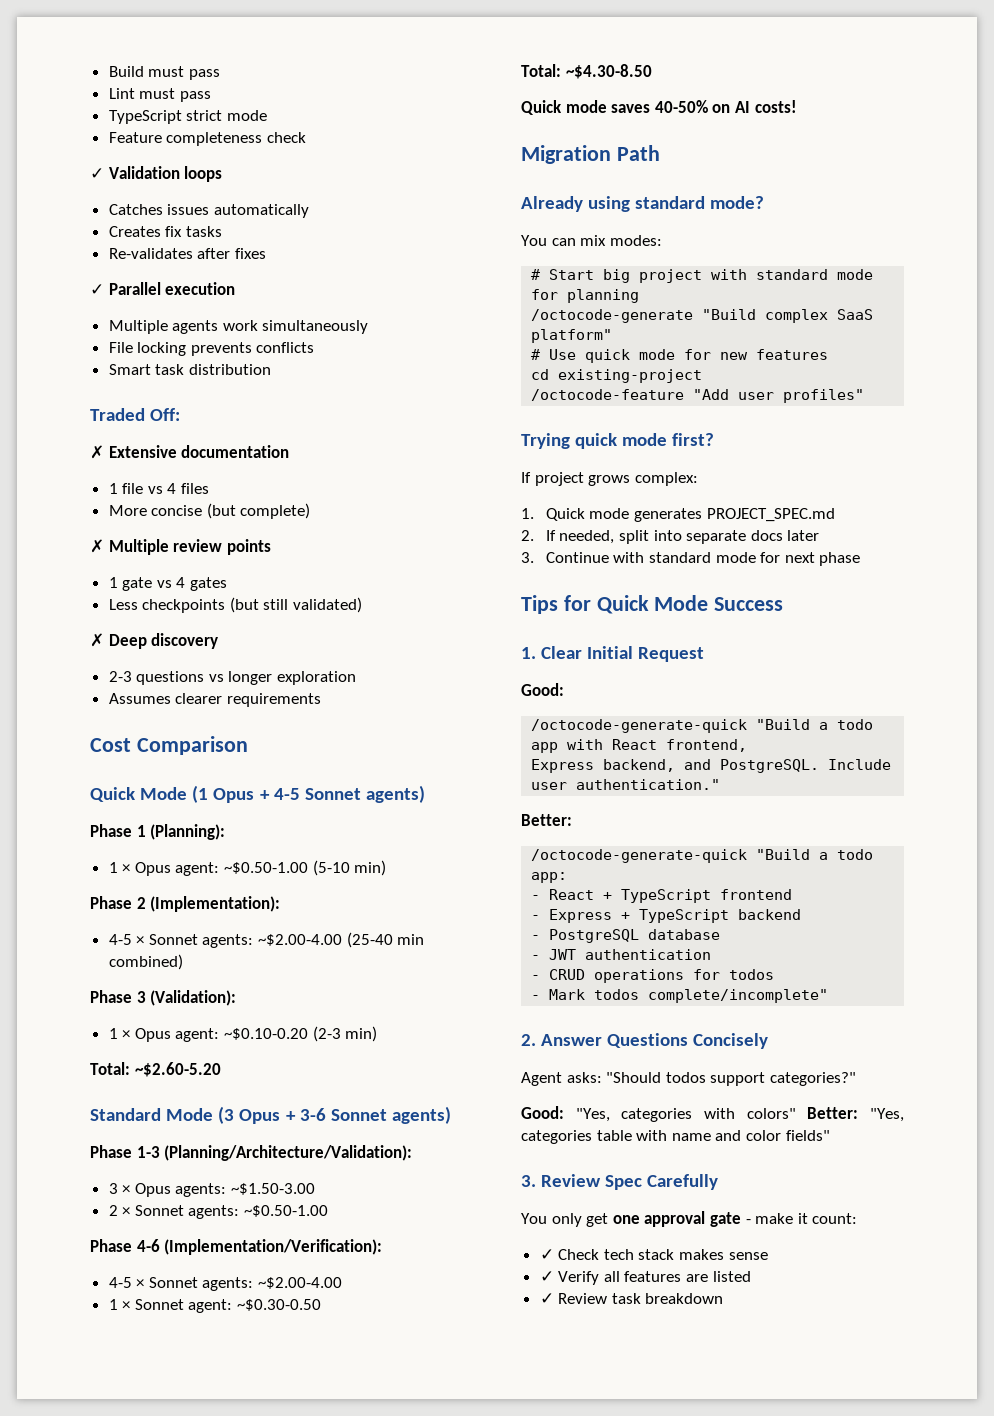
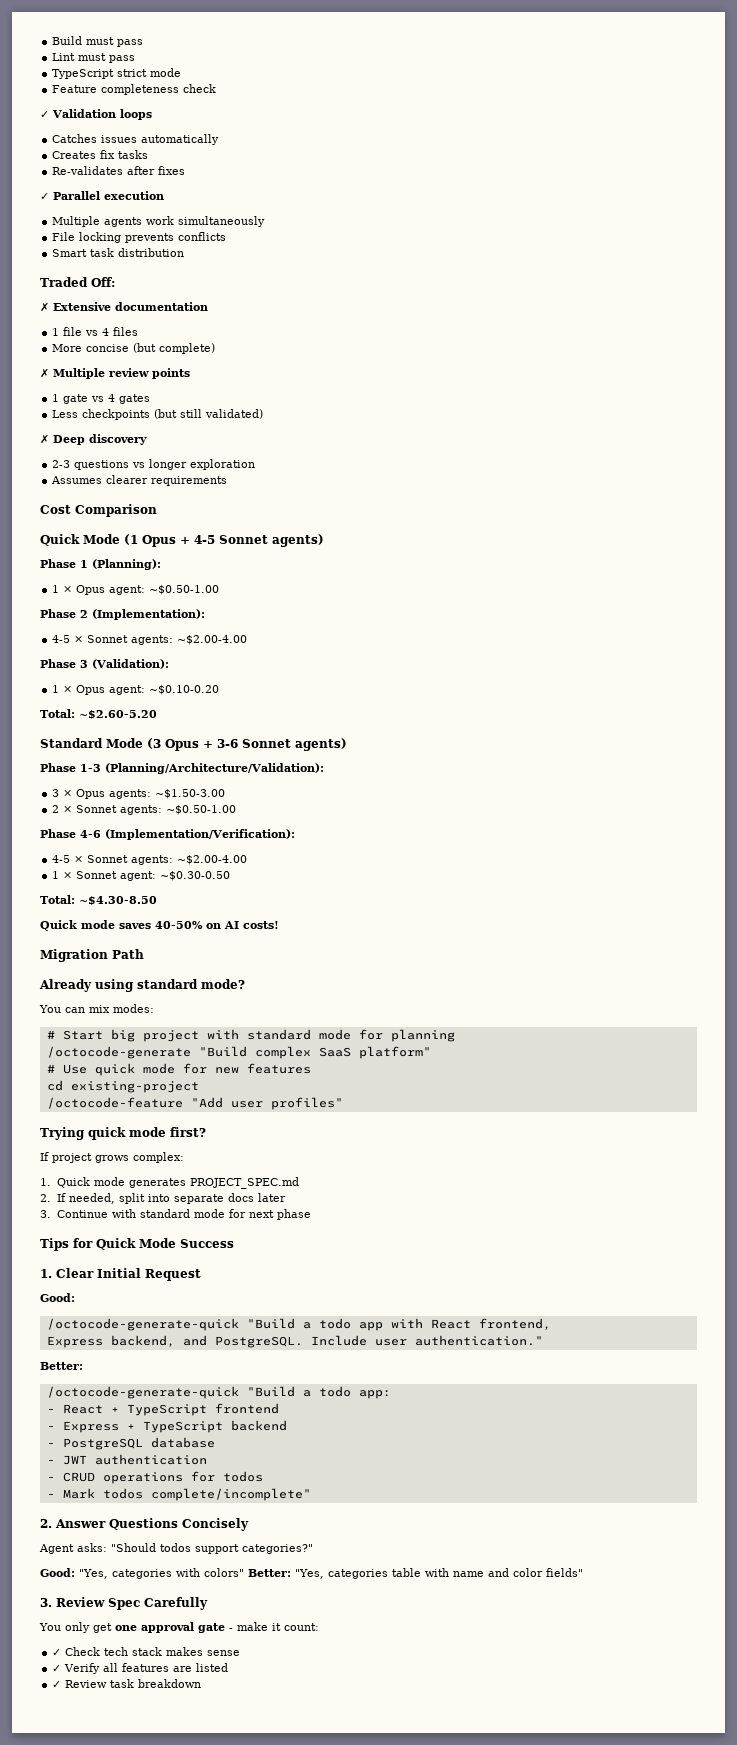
[312,860,387,876] (5-10 min) -> (220, 590) none
[346,932,425,948] [108,954,183,970] (25-40 min combined) -> (248, 640) none
[312,1026,378,1042] (2-3 min) -> (220, 690) none

